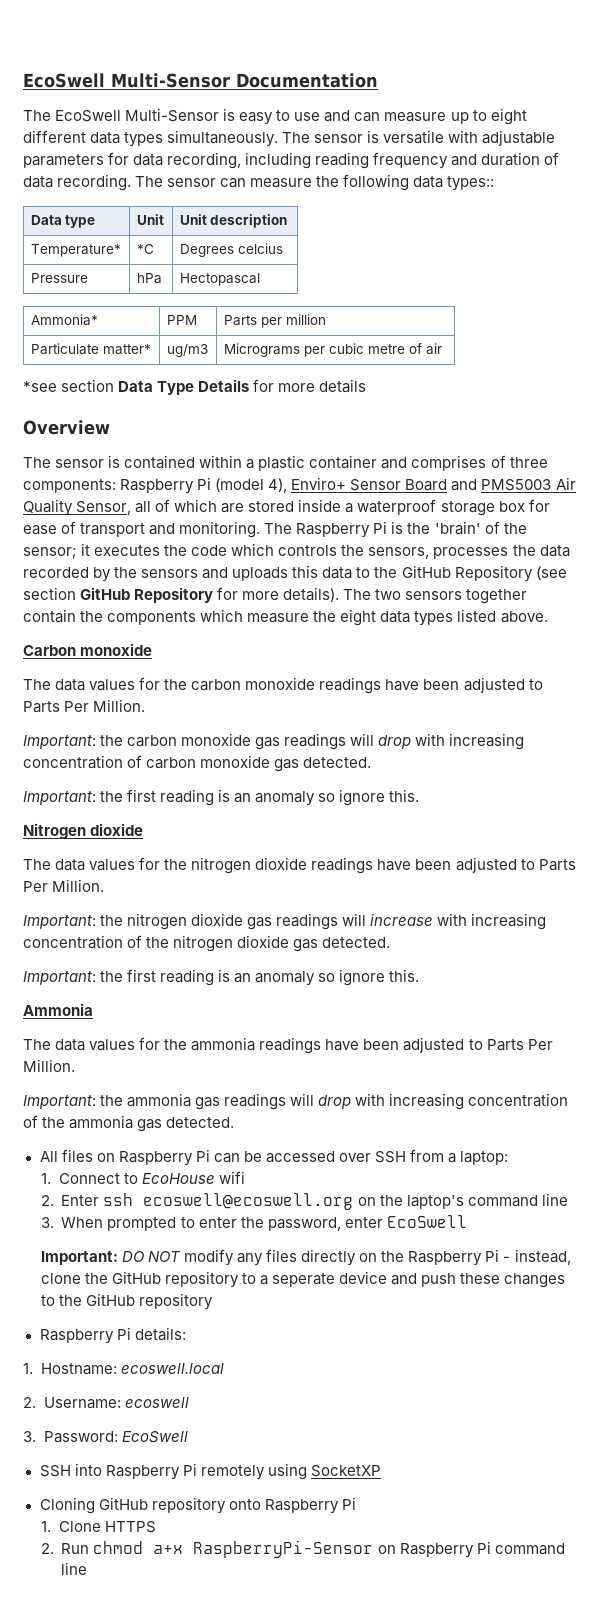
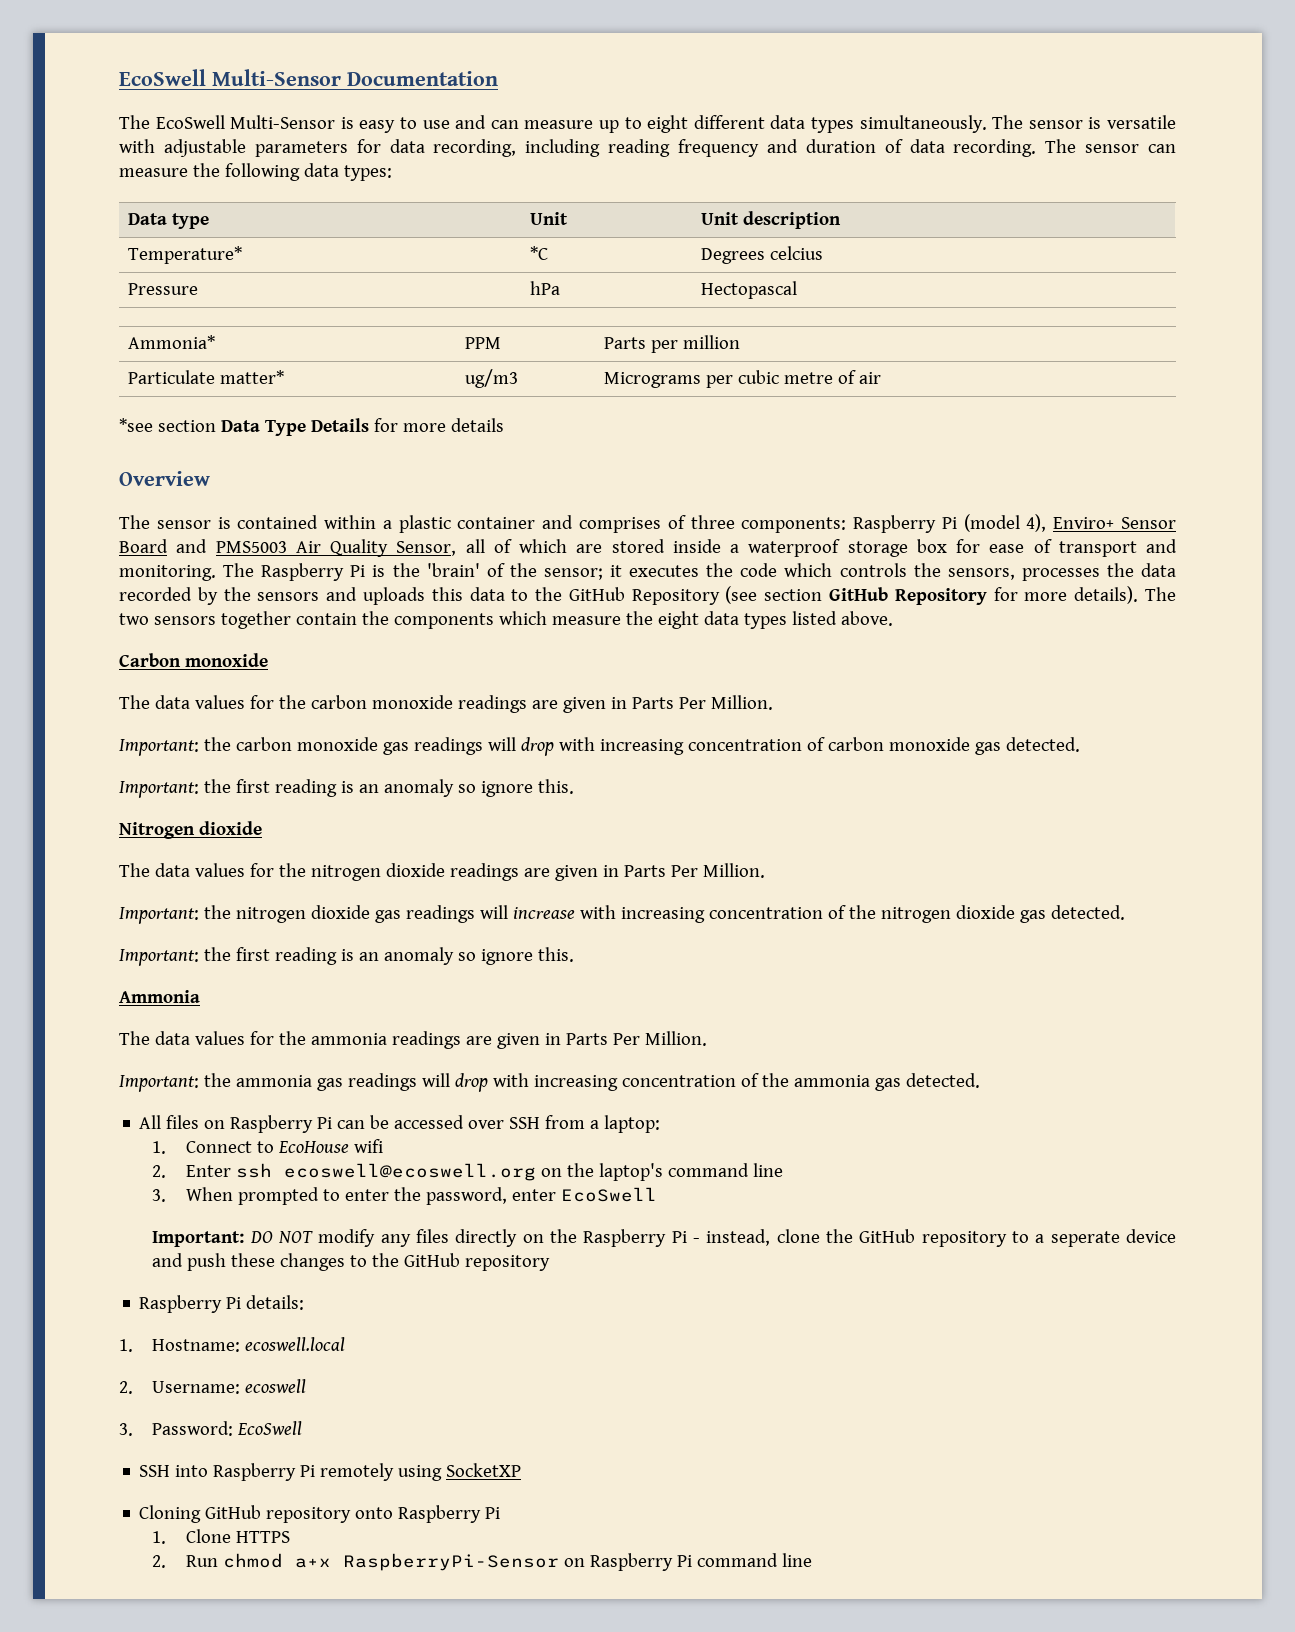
[447,176,495,191] types:: -> [343,165,392,181] types:
[385,677,543,693] have been adjusted to -> [531,697,627,713] are given in
[377,857,535,873] have been adjusted to -> [523,865,619,881] are given in
[325,1037,483,1053] have been adjusted to -> [465,1033,561,1049] are given in

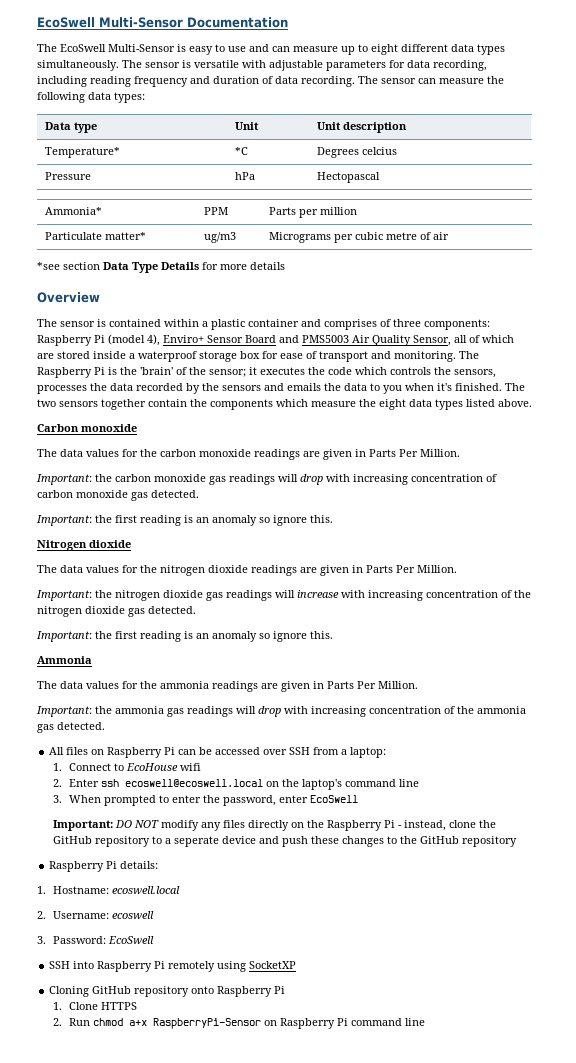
[362,586,1139,605] uploads this data to the GitHub Repository (see section GitHub Repository for more details). -> [287,383,502,394] emails the data to you when it's finished.
[283,1163,536,1181] ecoswell@ecoswell.org -> [124,779,263,787] ecoswell@ecoswell.local

